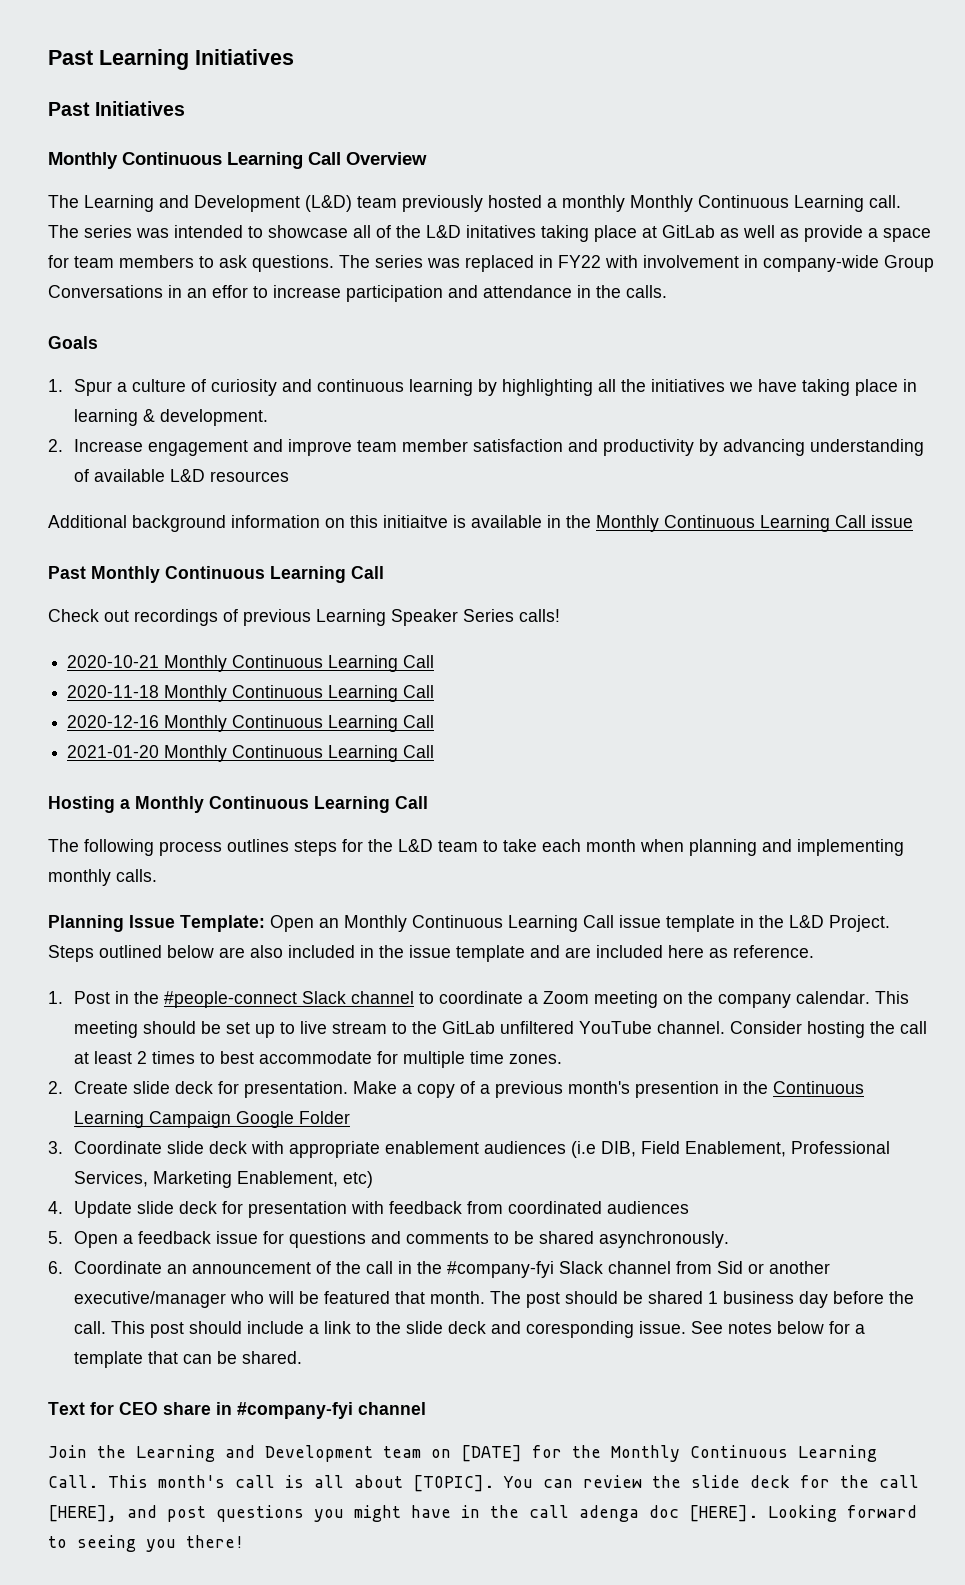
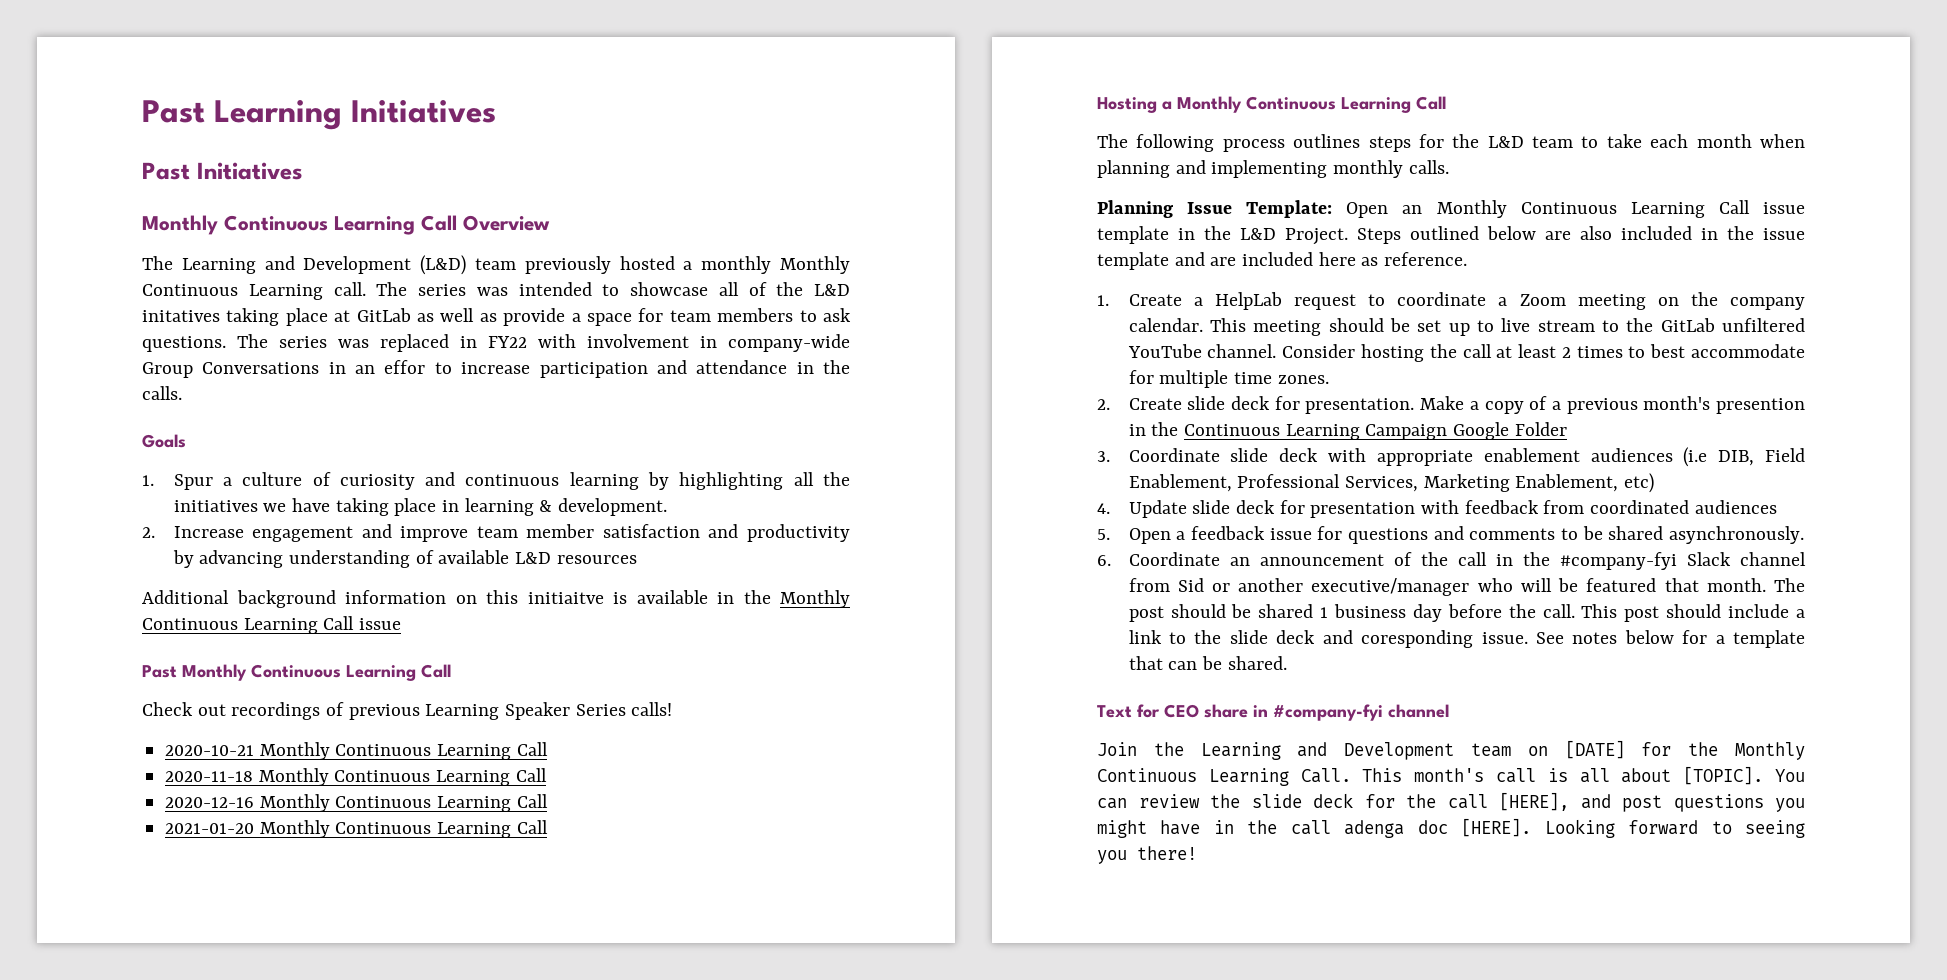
[74,991,415,1008] Post in the #people-connect Slack channel -> [1128,292,1356,310] Create a HelpLab request

